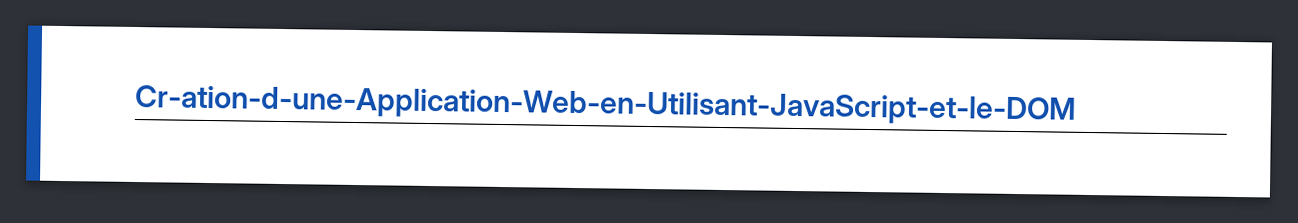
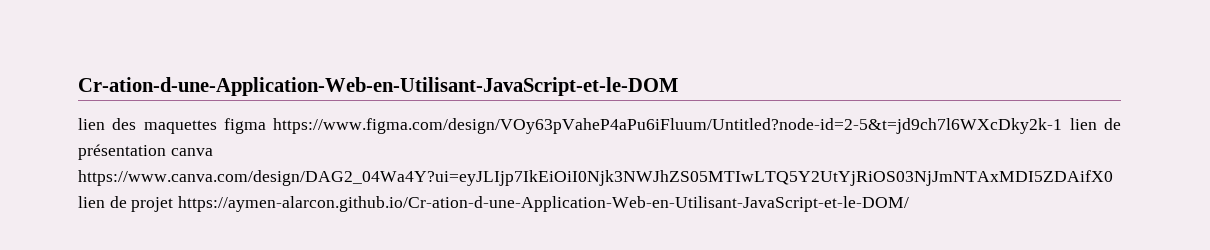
(1076, 105) none -> [78,118,1121,134] [78,144,213,160] [78,170,1113,186] [78,196,910,212] // lien des maquettes figma https://www.figma.com/design/VOy63pVaheP4aPu6iFluum/Untitled?node-id=2-5&t=jd9ch7l6WXcDky2k-1 lien de présentation canva https://www.canva.com/design/DAG2_04Wa4Y?ui=eyJLIjp7IkEiOiI0Njk3NWJhZS05MTIwLTQ5Y2UtYjRiOS03NjJmNTAxMDI5ZDAifX0 lien de projet https://aymen-alarcon.github.io/Cr-ation-d-une-Application-Web-en-Utilisant-JavaScript-et-le-DOM/

